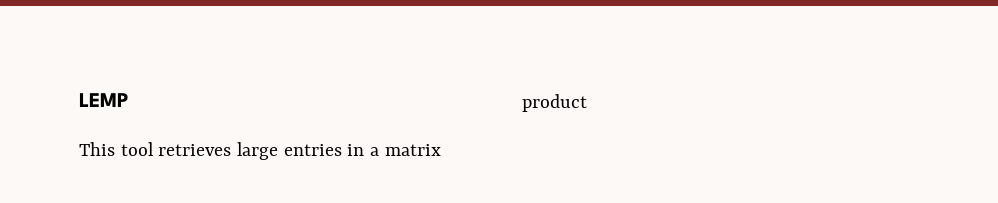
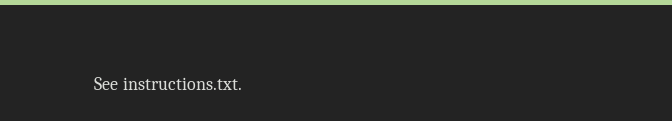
[79,93,129,107] [79,142,441,160] [522,94,587,112] LEMP // This tool retrieves large entries in a matrix product -> [94,77,242,90] See instructions.txt.

